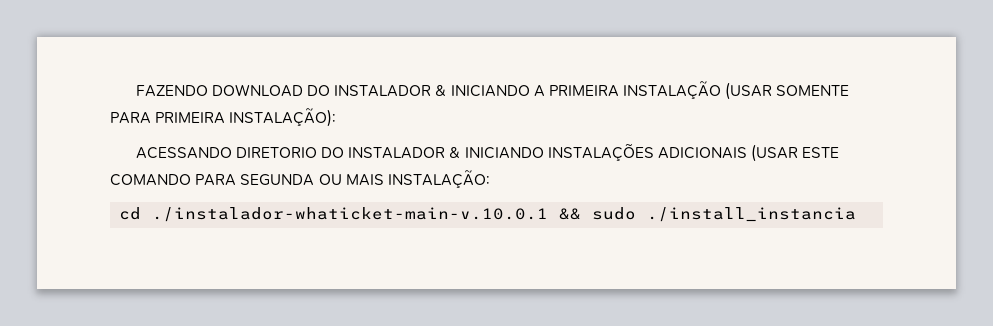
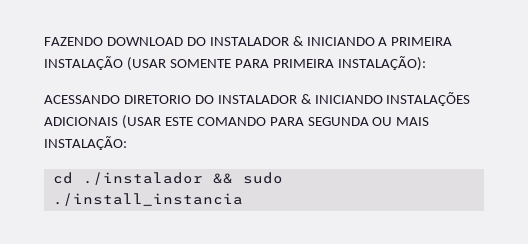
[152,207,549,222] ./instalador-whaticket-main-v.10.0.1 -> [82,172,203,185] ./instalador

